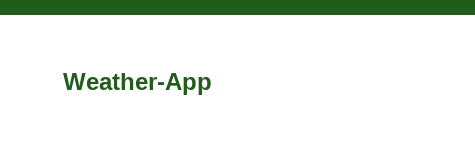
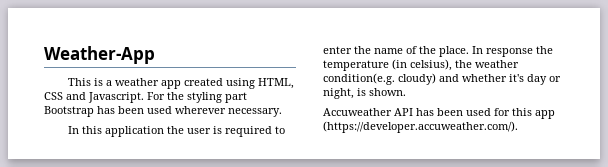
(212, 84) none -> [68,78,295,89] [44,92,247,103] [44,106,282,117] [68,126,286,137] [323,46,553,57] [323,59,519,71] [323,73,561,85] [323,88,406,99] [323,108,555,119] [323,121,518,133] // This is a weather app created using HTML, CSS and Javascript. For the styling part Bootstrap has been used wherever necessary. // In this application the user is required to enter the name of the place. In response the temperature (in celsius), the weather condition(e.g. cloudy) and whether it's day or night, is shown. // Accuweather API has been used for this app (https://developer.accuweather.com/).

